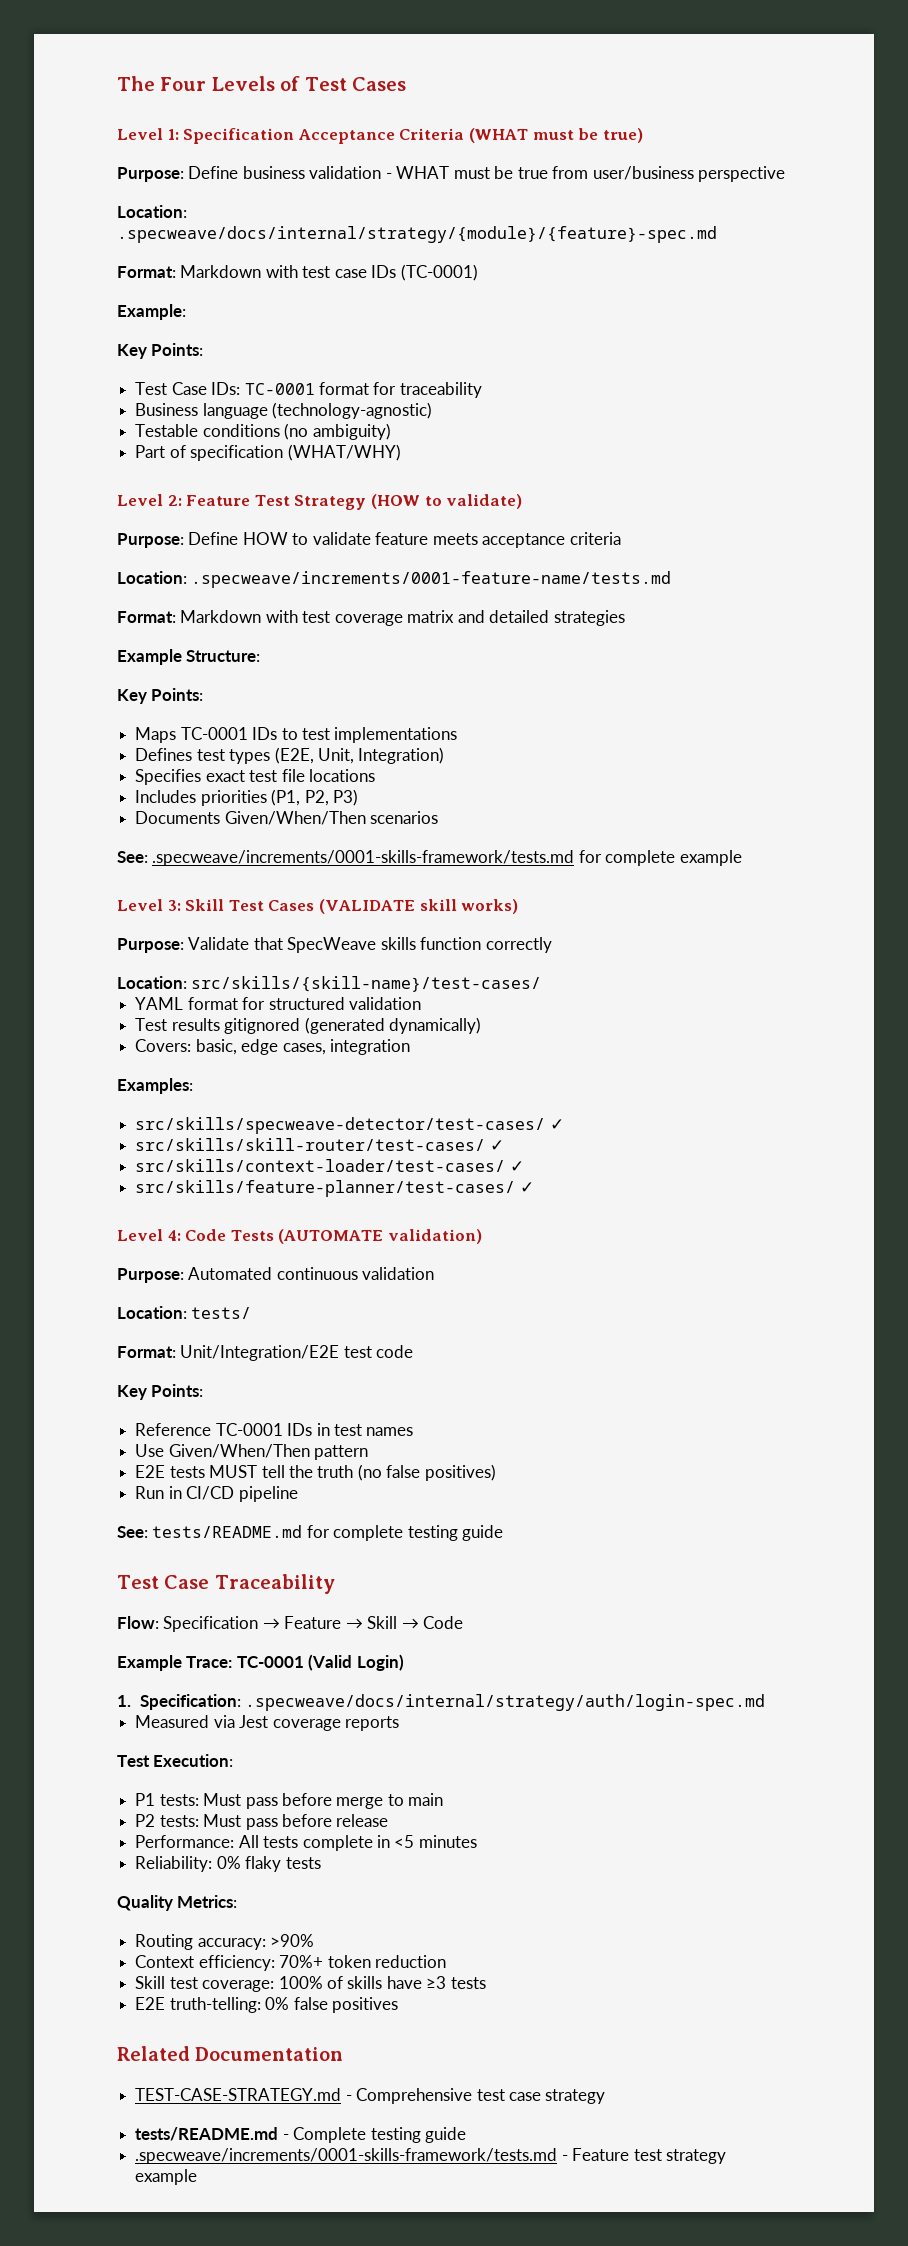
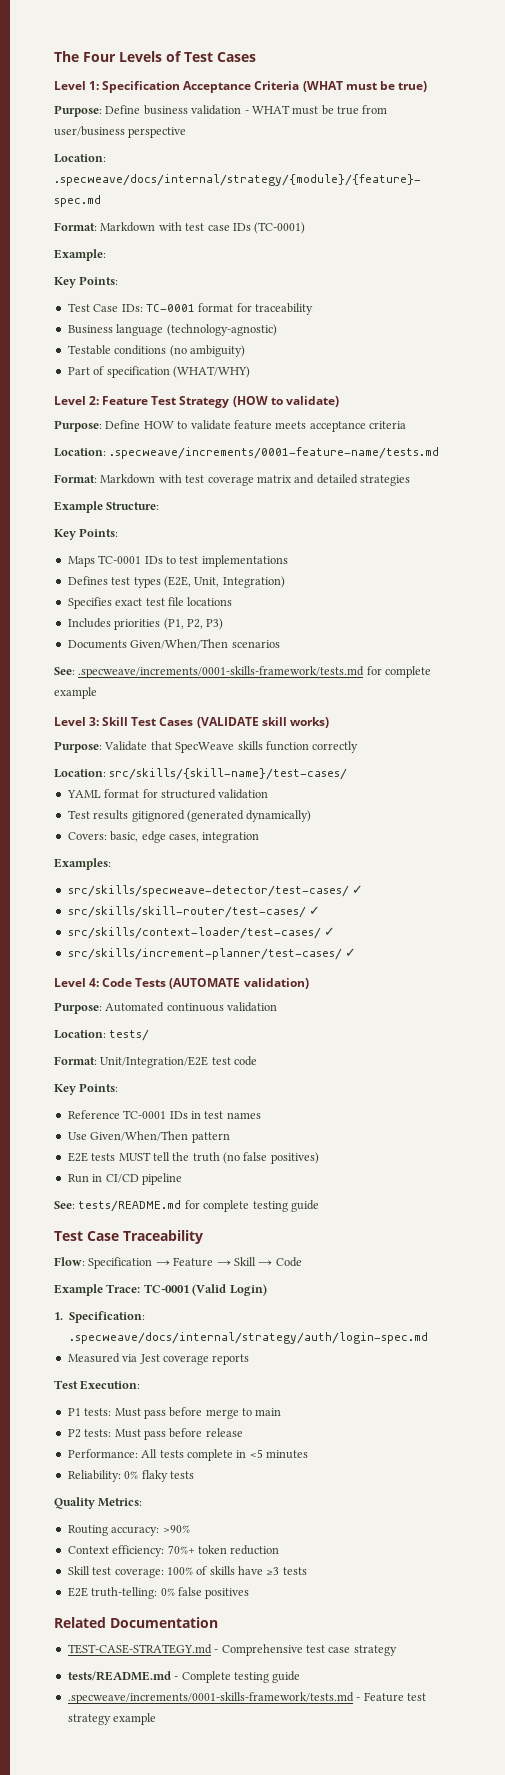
[135,1180,516,1197] src/skills/feature-planner/test-cases/ -> [67,948,342,960] src/skills/increment-planner/test-cases/

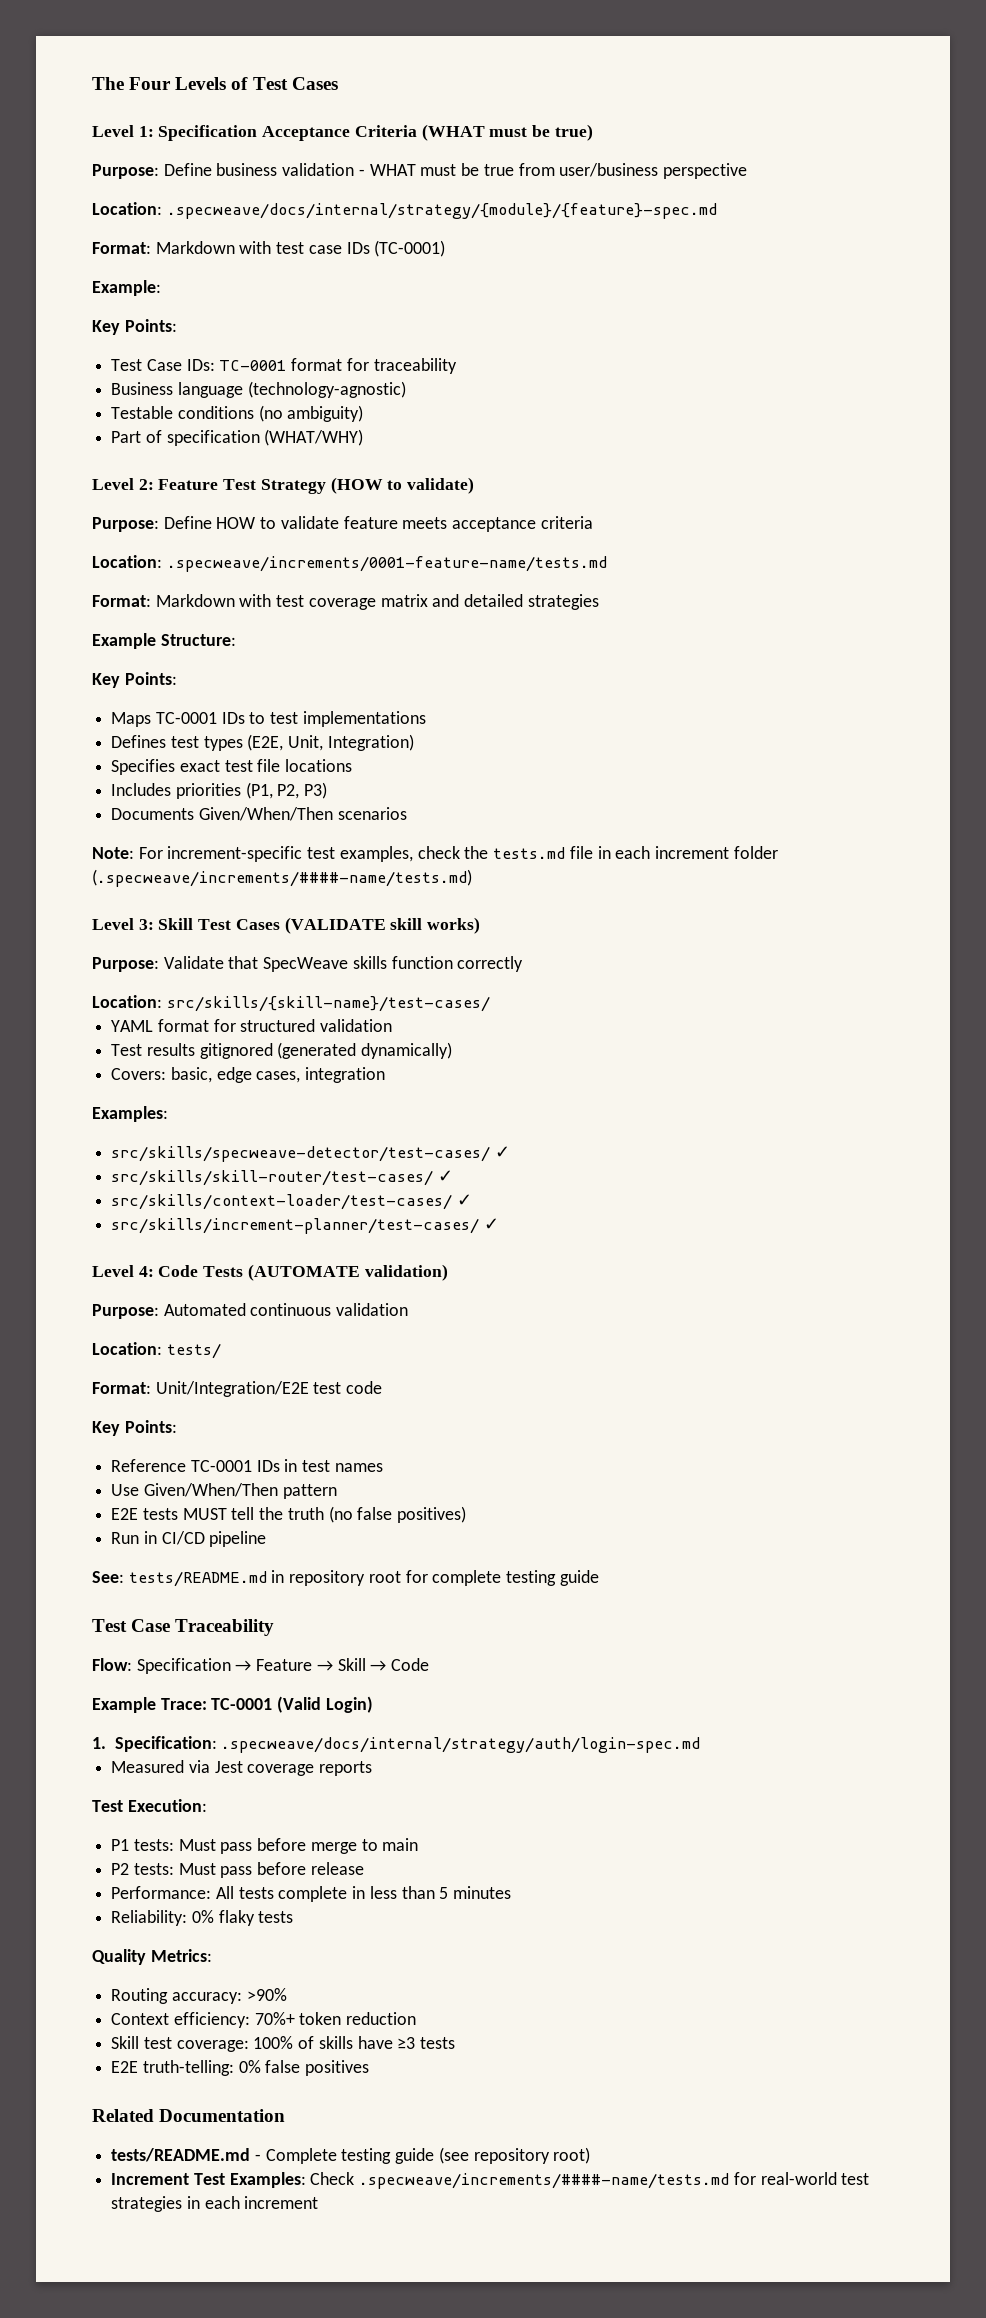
[54,666,432,678] [54,687,97,699] See: .specweave/increments/0001-skills-framework/tests.md for complete example -> [92,846,778,862] [92,869,472,887] Note: For increment-specific test examples, check the tests.md file in each increment folder (.specweave/increments/####-name/tests.md)
(182, 1206) none -> [271,1570,401,1586] in repository root
[249,1449,263,1458] <5 -> [369,1886,449,1899] less than 5
[67,1644,397,1656] // TEST-CASE-STRATEGY.md - Comprehensive test case strategy -> (286, 2115) none
[67,1692,426,1704] [67,1713,157,1725] // .specweave/increments/0001-skills-framework/tests.md - Feature test strategy example -> [438,2147,591,2164] [111,2172,870,2189] [111,2196,319,2212] (see repository root) // Increment Test Examples: Check .specweave/increments/####-name/tests.md for real-world test strategies in each increment

